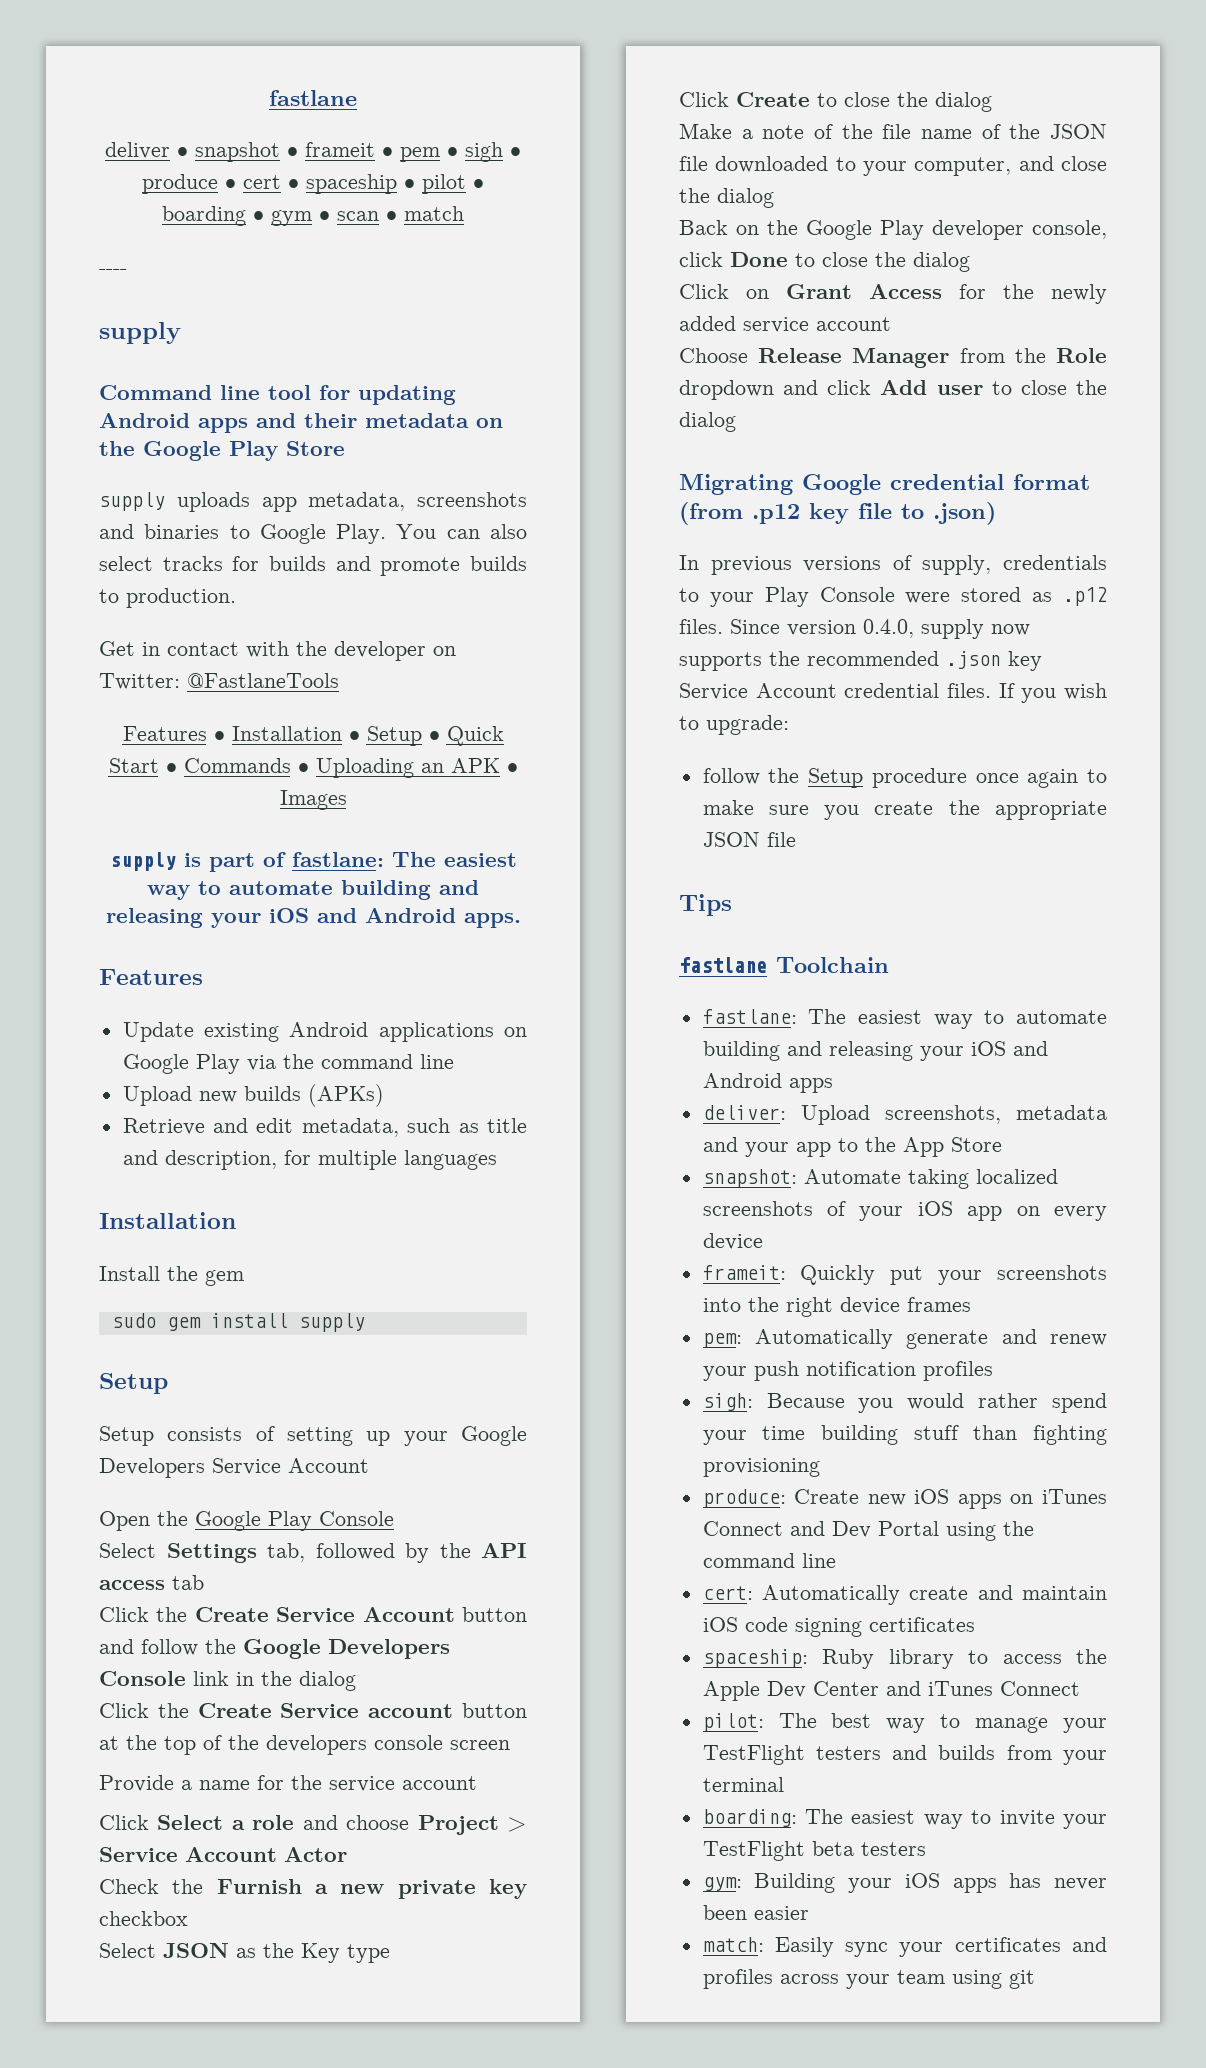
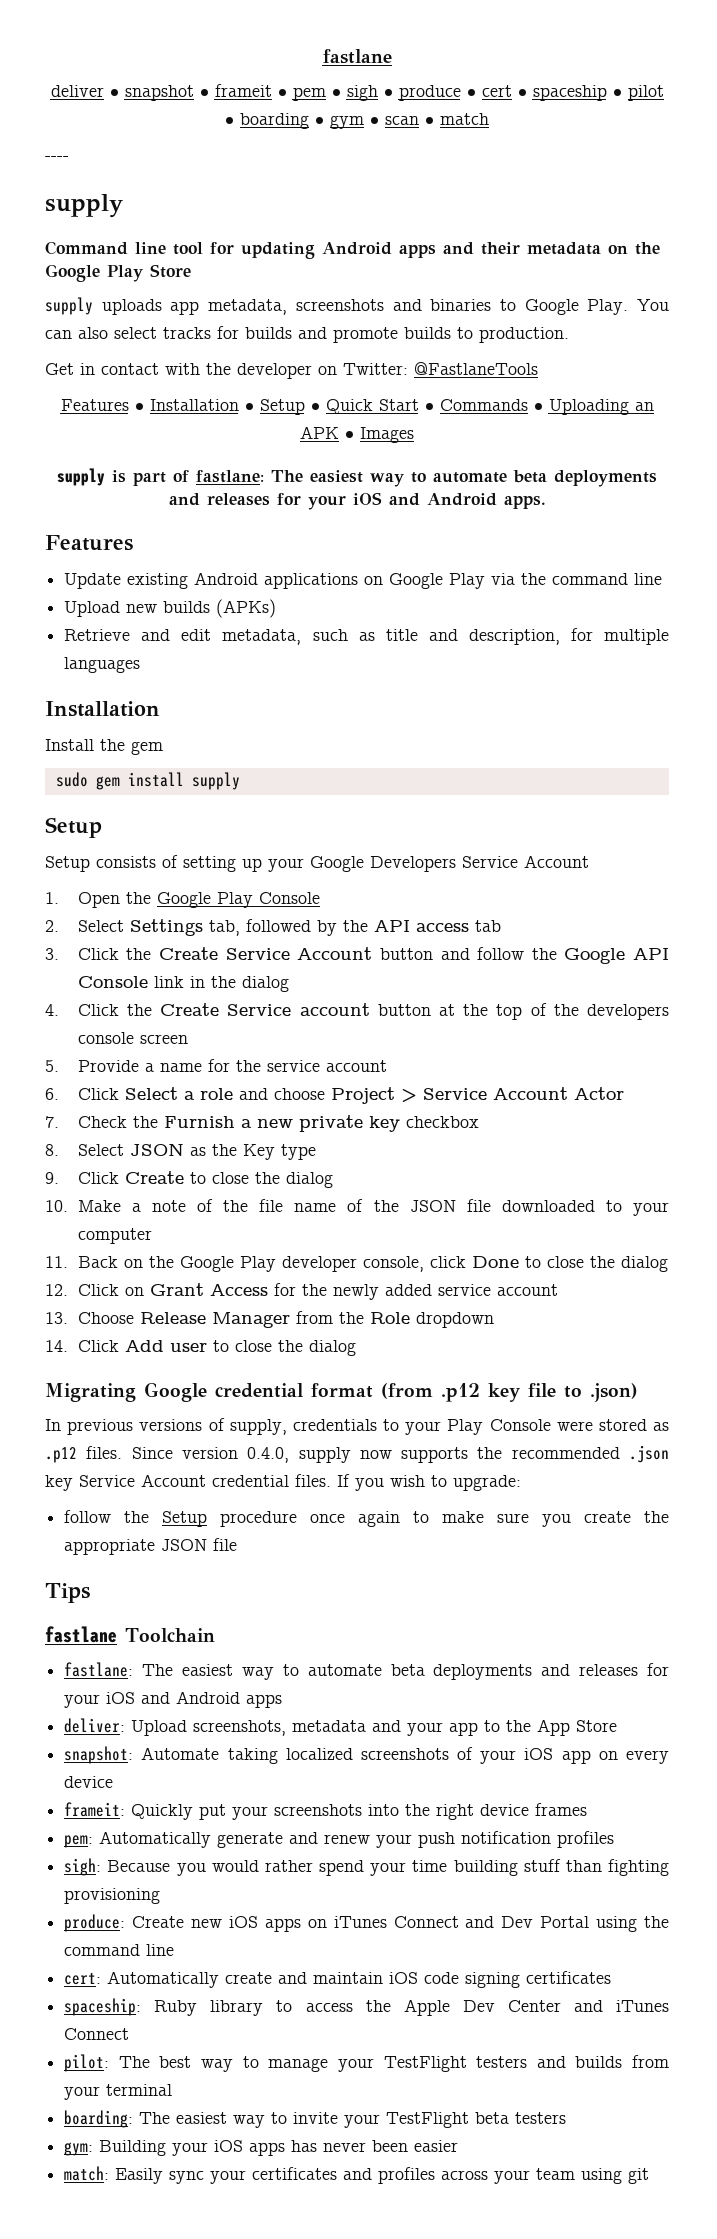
[341,880,479,900] [105,908,203,928] building and releasing -> [513,470,657,487] [168,493,301,506] beta deployments and releases for
(369, 1465) none -> [45,892,59,904] 1.
(394, 1518) none -> [45,920,59,932] 2.
(204, 1582) none -> [45,948,59,960] 3.
[328,1639,450,1659] Developers -> [632,948,669,960] API
(356, 1681) none -> [45,1004,59,1016] 4.
(510, 1745) none -> [45,1060,59,1072] 5.
(477, 1783) none -> [45,1088,59,1100] 6.
(347, 1854) none -> [45,1116,59,1128] 7.
(188, 1918) none -> [45,1144,59,1156] 8.
(390, 1953) none -> [45,1172,59,1184] 9.
(992, 102) none -> [45,1200,68,1212] 10.
[914,156,1107,176] [679,188,774,208] computer, and close the dialog // -> [77,1228,152,1244] [45,1256,68,1268] computer // 11.
(970, 262) none -> [45,1284,68,1296] 12.
(891, 324) none -> [45,1312,68,1324] 13.
[783,380,872,395] and click -> [45,1340,119,1352] // 14. Click
[702,1041,913,1061] building and releasing -> [390,1663,669,1680] beta deployments and releases for

